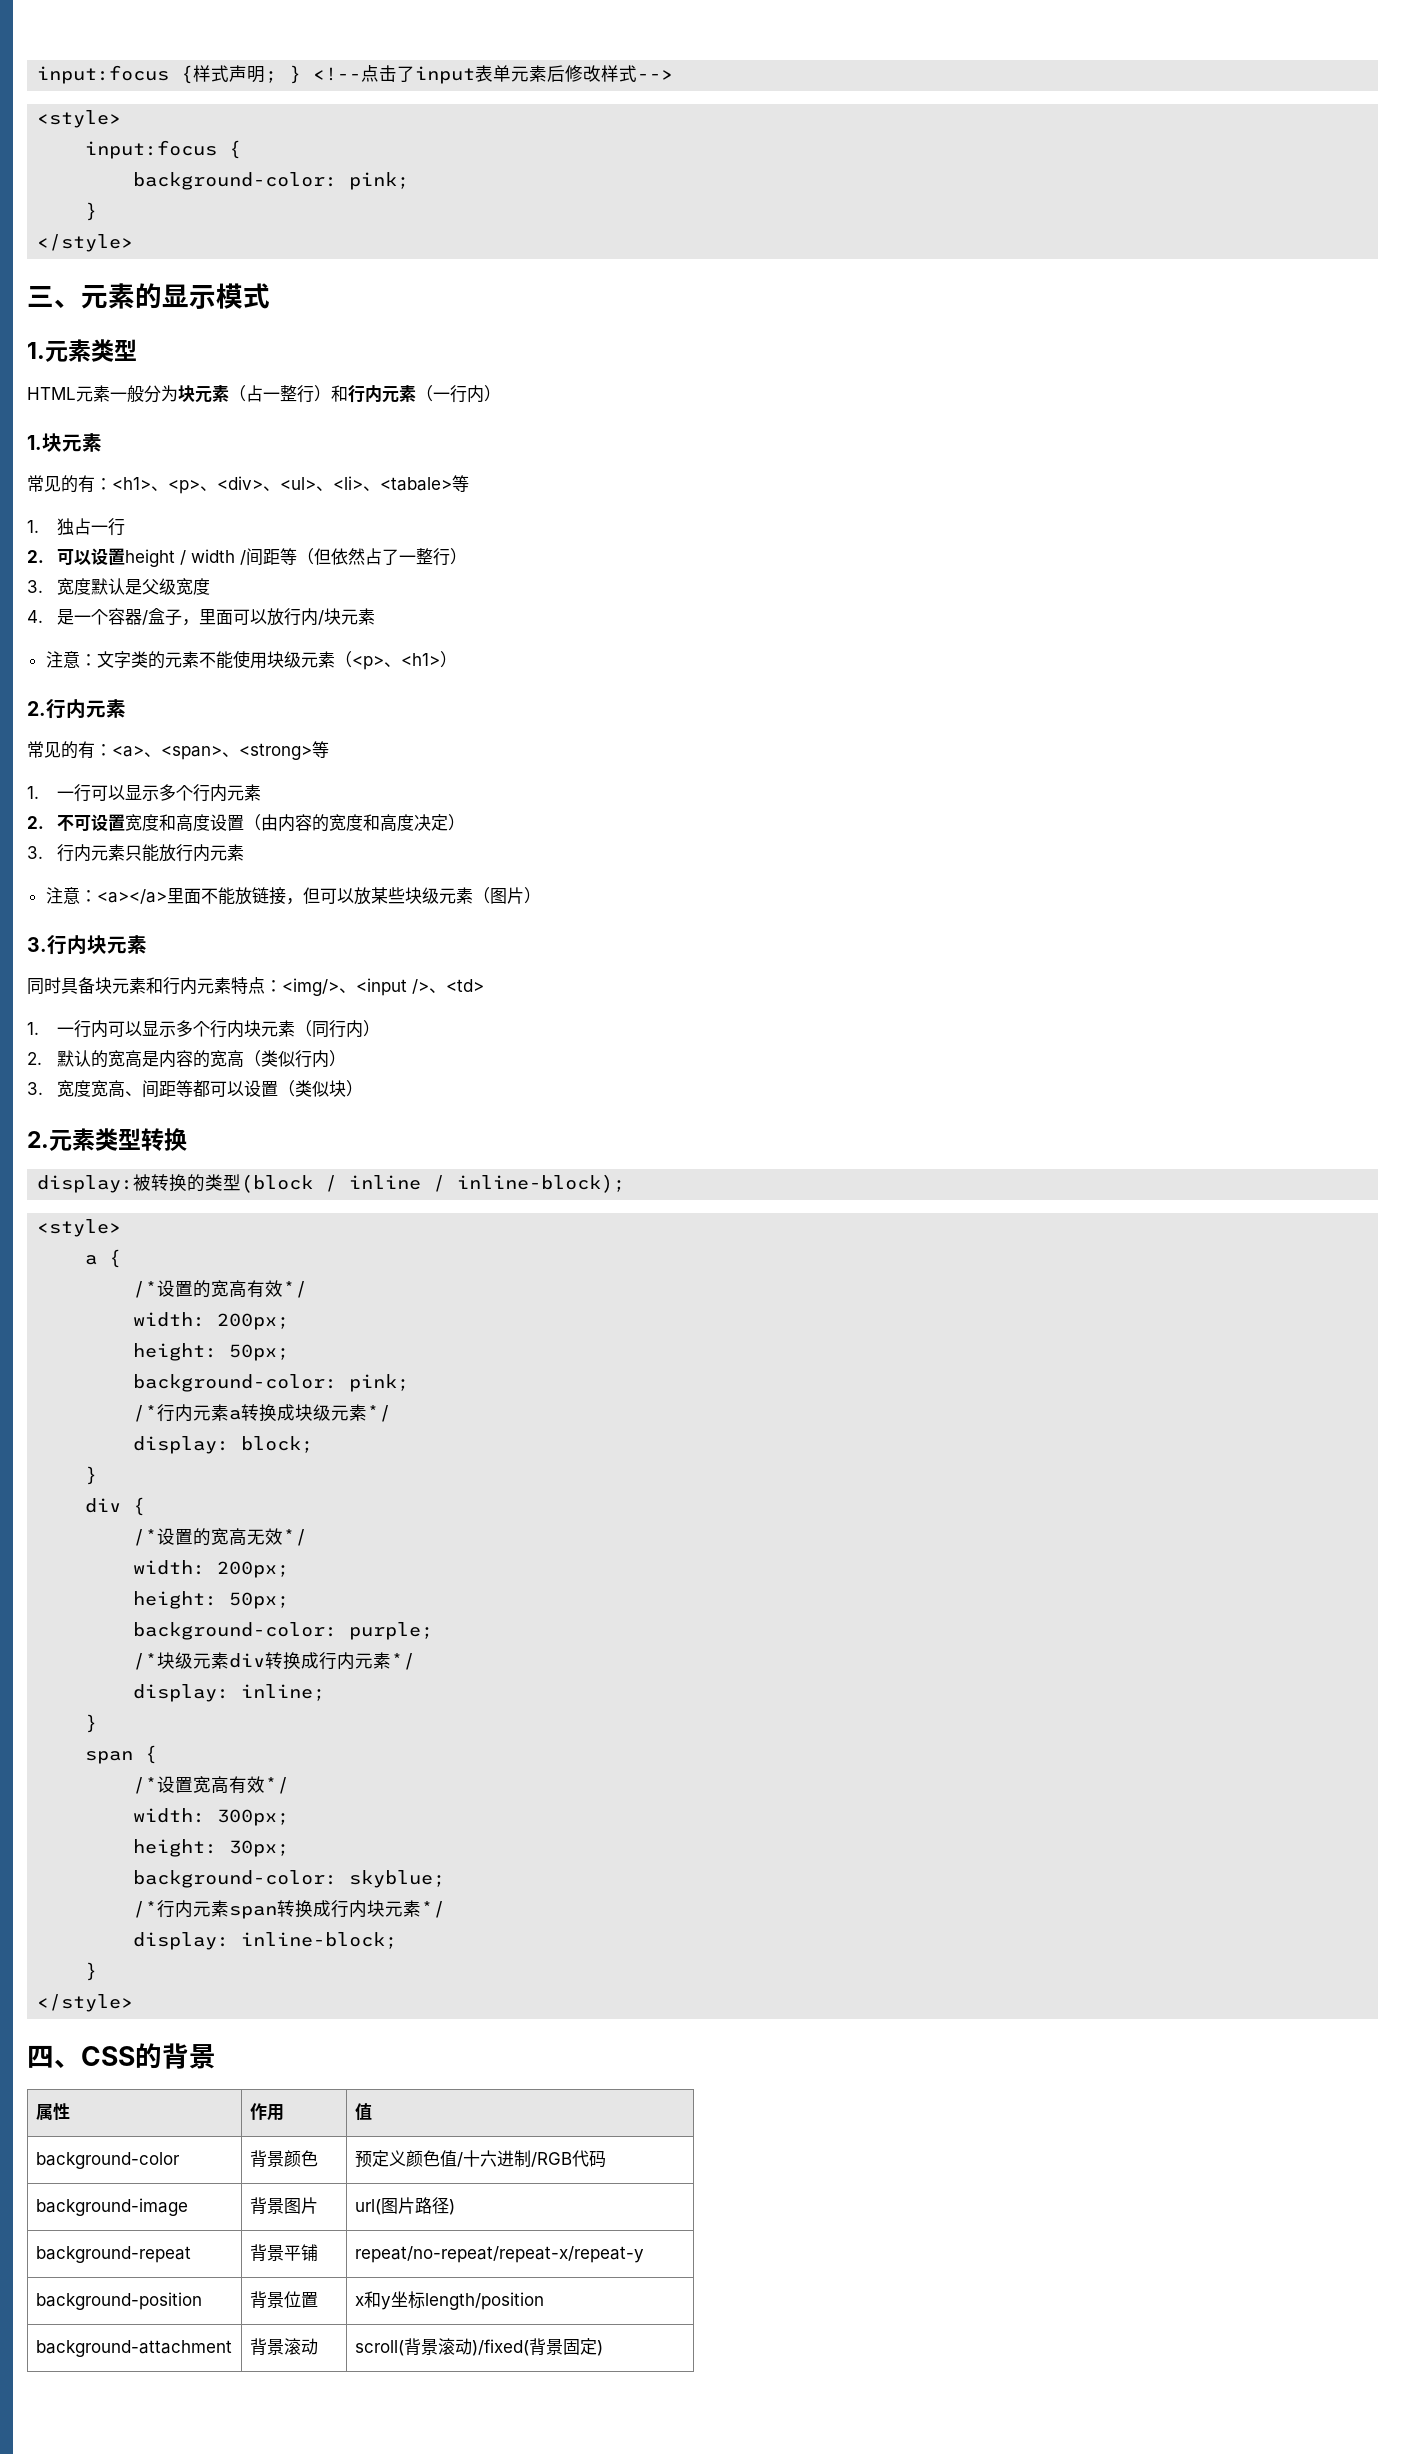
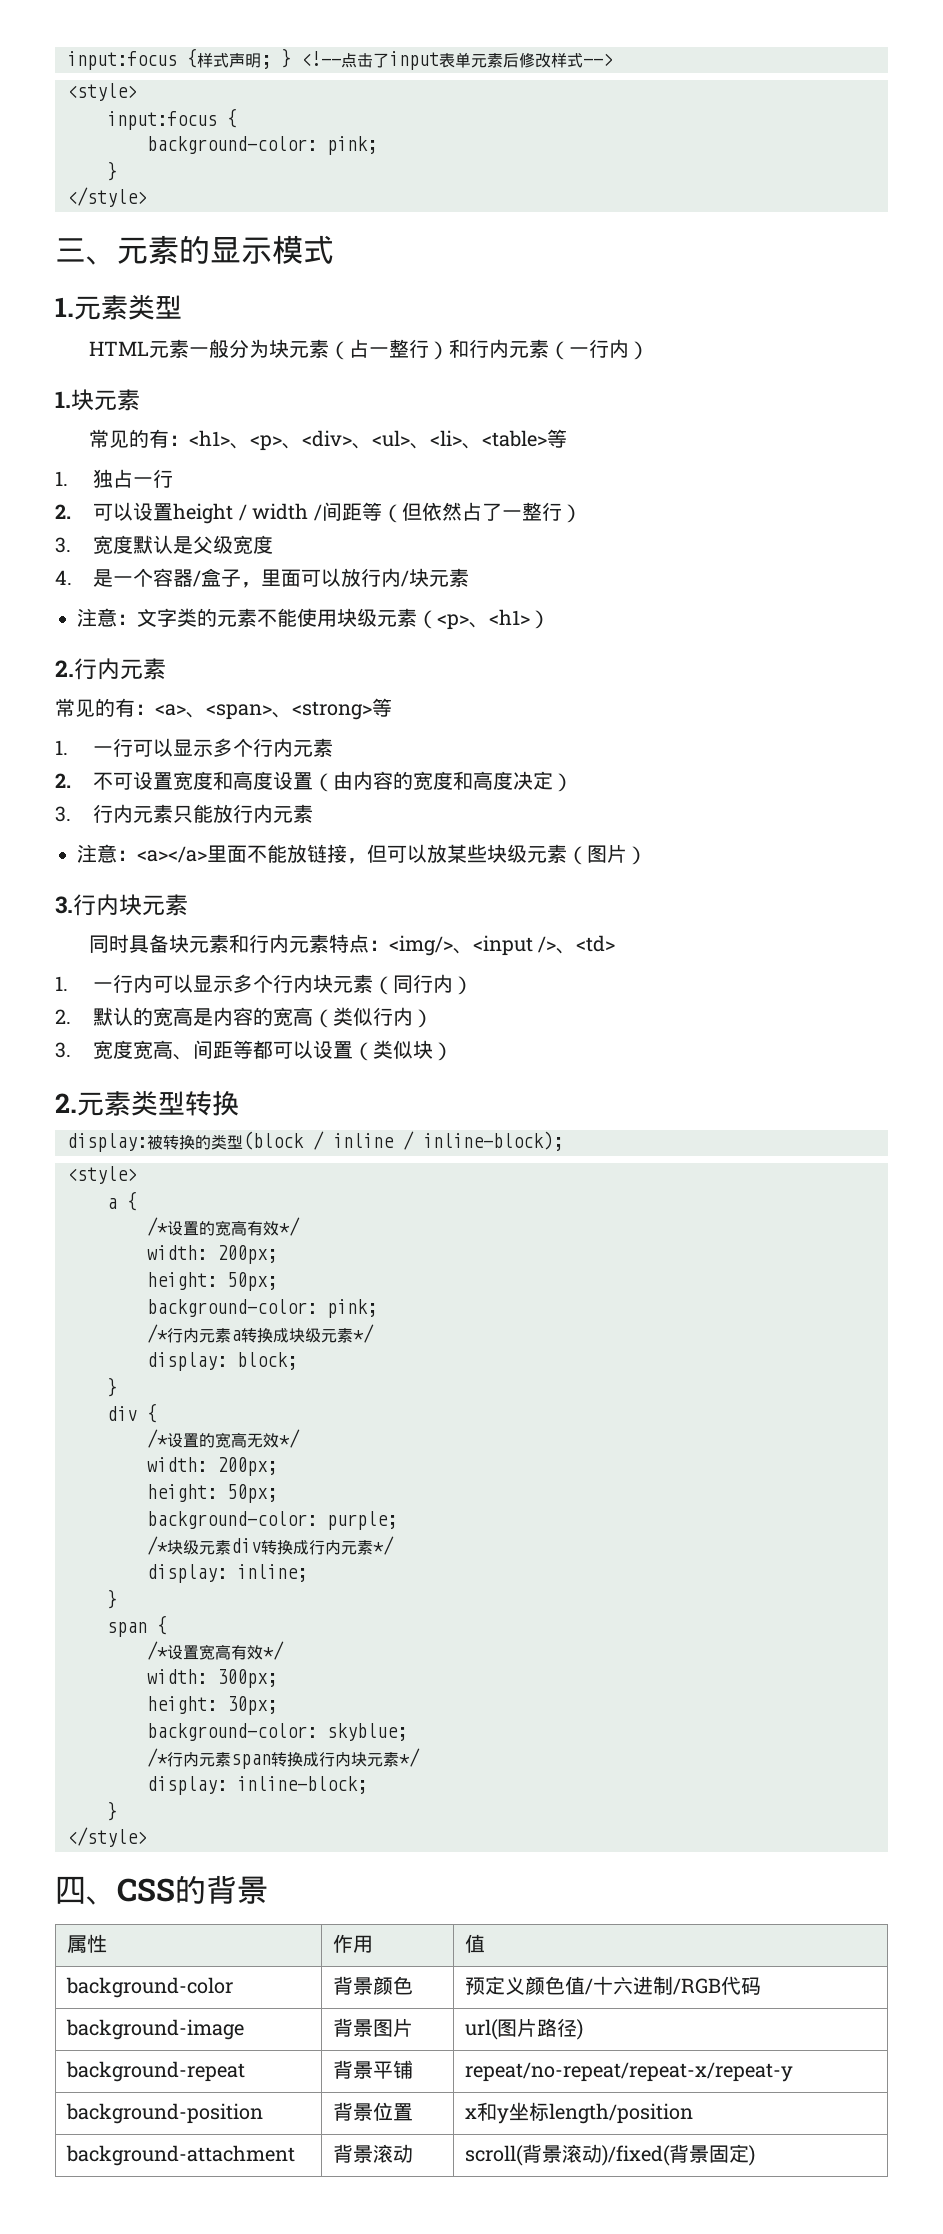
[380,477,452,491] <tabale> -> [481,430,547,447] <table>

